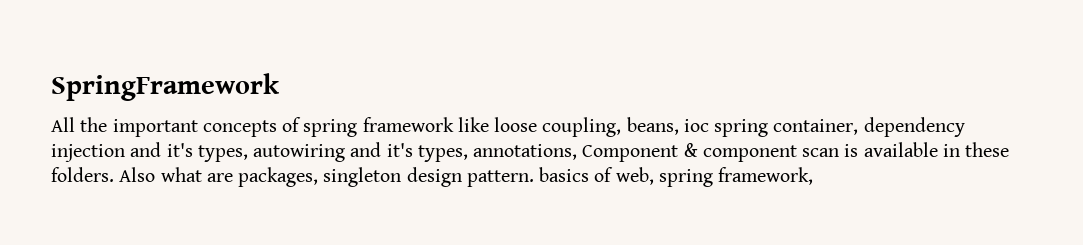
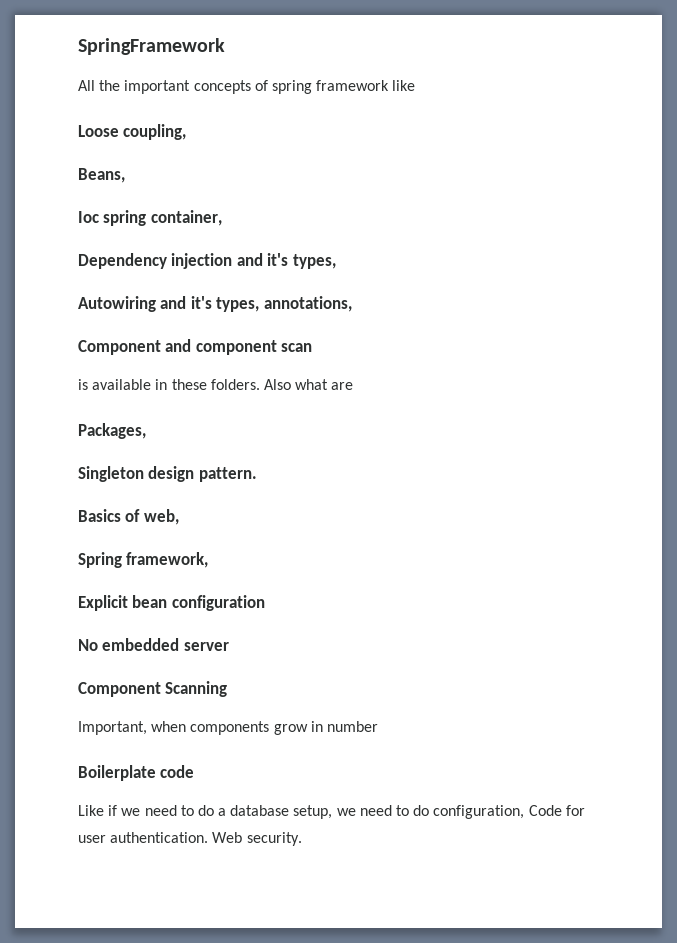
[494,117,538,132] loose -> [78,125,119,137] // Loose
[626,117,709,135] beans, ioc -> [78,168,125,183] [78,211,99,223] // Beans, // Ioc
[863,117,965,137] dependency -> [78,253,167,269] // Dependency
[253,144,346,162] autowiring -> [78,296,156,312] // Autowiring
[582,143,698,162] Component & -> [78,339,192,355] // Component and
(840, 152) none -> (313, 347) //
[238,167,402,187] packages, singleton -> [78,423,146,439] [78,466,144,482] // Packages, // Singleton
[539,167,590,182] basics -> [78,509,121,522] // Basics
[658,169,713,187] spring -> [78,552,122,568] // Spring
(814, 176) none -> [78,595,265,611] [78,638,229,651] [78,681,228,697] [78,721,378,735] [78,765,195,781] [78,805,585,819] [78,832,302,846] // Explicit bean configuration // No embedded server // Component Scanning // Important, when components grow in number // Boilerplate code // Like if we need to do a database setup, we need to do configuration, Code for user authentication. Web security.

